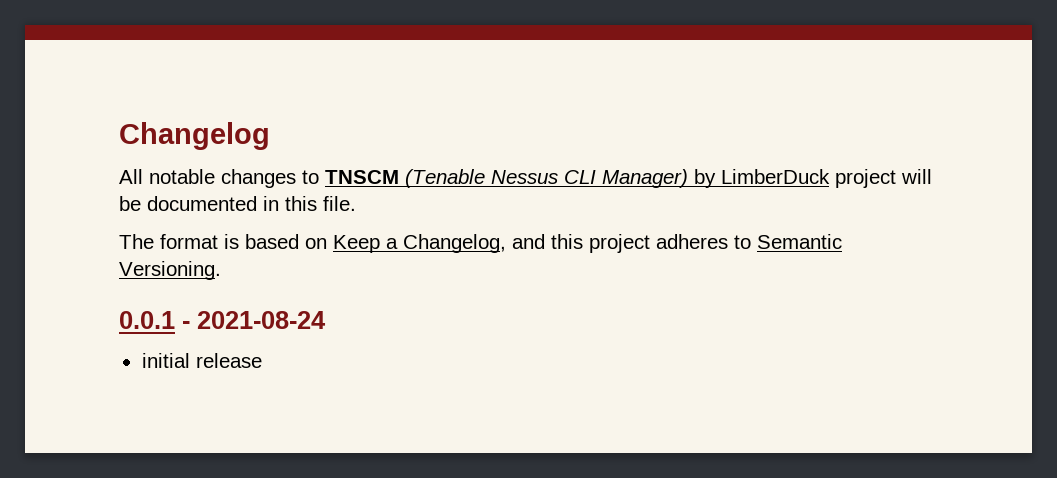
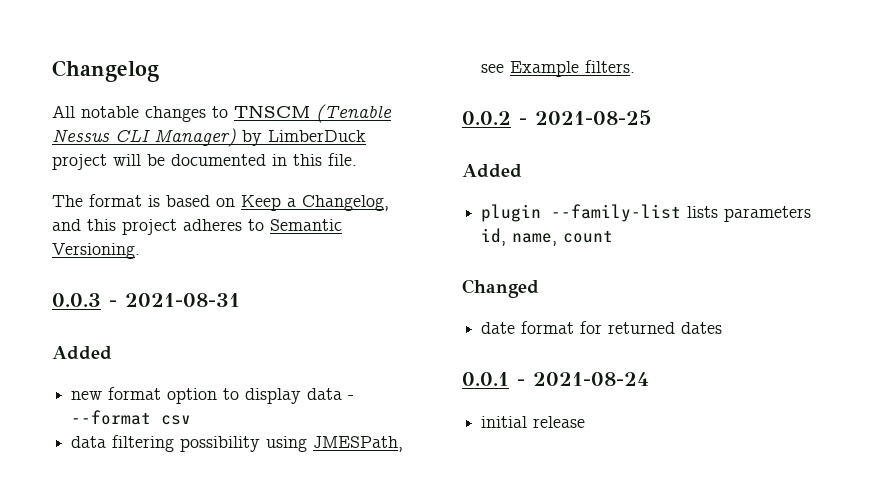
(221, 270) none -> [52,293,240,307] [52,346,112,360] [71,387,355,404] [71,410,192,425] [71,435,404,452] [481,60,636,77] [462,110,651,125] [462,164,522,178] [481,204,812,222] [481,228,614,246] [462,279,539,298] [481,321,723,334] // 0.0.3 - 2021-08-31 // Added // new format option to display data - --format csv // data filtering possibility using JMESPath, see Example filters. // 0.0.2 - 2021-08-25 // Added // plugin --family-list lists parameters id, name, count // Changed // date format for returned dates

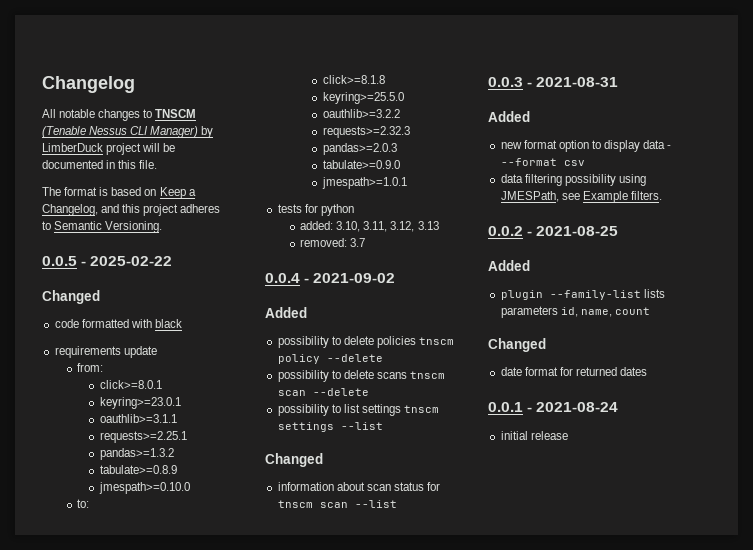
(140, 251) none -> [42,256,173,266] [42,290,100,304] [54,319,182,328] [54,346,157,358] [77,363,104,372] [99,380,162,389] [99,397,181,409] [99,414,177,423] [99,431,187,443] [99,448,174,460] [99,465,177,474] [98,482,190,494] [77,499,90,508] [322,75,385,84] [322,92,404,104] [322,109,400,118] [322,126,410,138] [322,143,397,155] [322,160,400,169] [321,177,407,189] [277,204,354,216] [300,221,439,232] [300,238,366,247] [265,273,396,283] [265,307,307,318] [277,336,455,348] [277,354,383,364] [277,370,446,382] [277,388,369,396] [277,404,440,416] [277,422,383,432] [265,453,323,467] [277,482,441,491] [277,500,397,508] // 0.0.5 - 2025-02-22 // Changed // code formatted with black // requirements update // from: // click>=8.0.1 // keyring>=23.0.1 // oauthlib>=3.1.1 // requests>=2.25.1 // pandas>=1.3.2 // tabulate>=0.8.9 // jmespath>=0.10.0 // to: // click>=8.1.8 // keyring>=25.5.0 // oauthlib>=3.2.2 // requests>=2.32.3 // pandas>=2.0.3 // tabulate>=0.9.0 // jmespath>=1.0.1 // tests for python // added: 3.10, 3.11, 3.12, 3.13 // removed: 3.7 // 0.0.4 - 2021-09-02 // Added // possibility to delete policies tnscm policy --delete // possibility to delete scans tnscm scan --delete // possibility to list settings tnscm settings --list // Changed // information about scan status for tnscm scan --list

